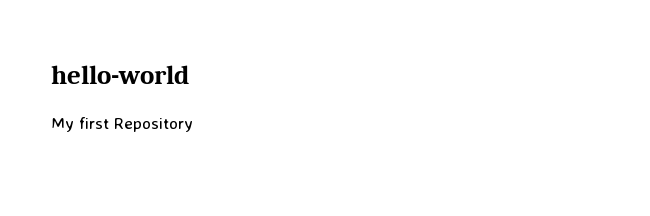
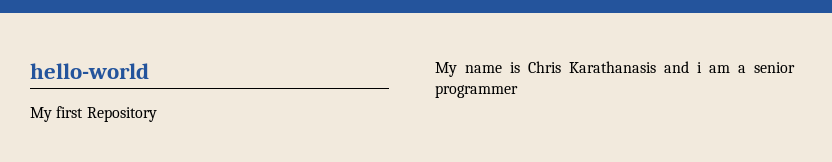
(193, 125) none -> [435,61,795,77] [435,85,518,98] // My name is Chris Karathanasis and i am a senior programmer

